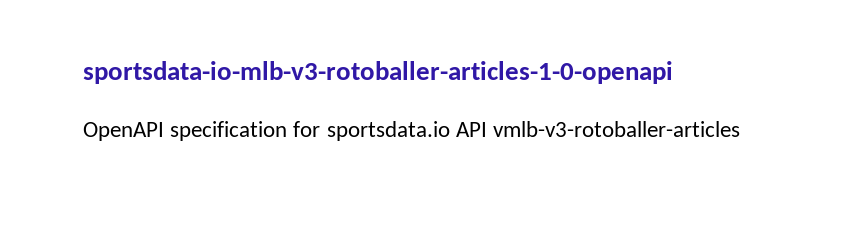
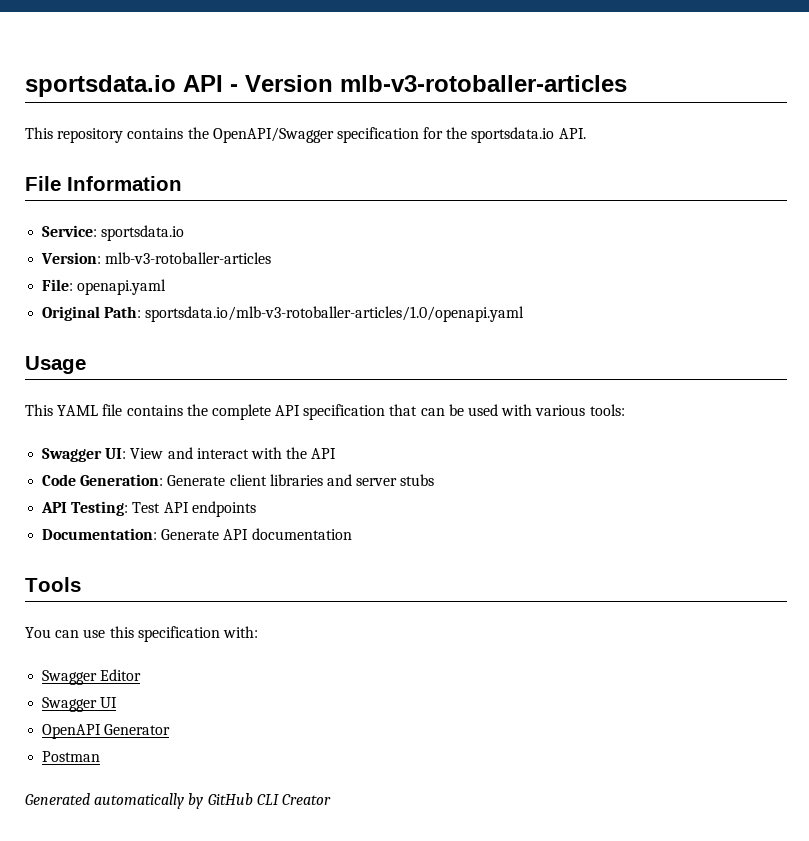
[83,61,673,84] [83,121,741,141] sportsdata-io-mlb-v3-rotoballer-articles-1-0-openapi // OpenAPI specification for sportsdata.io API vmlb-v3-rotoballer-articles -> [25,75,627,97] [25,127,586,143] [25,176,182,191] [42,225,185,241] [41,252,272,264] [42,279,167,295] [42,306,525,322] [25,356,86,374] [25,404,625,420] [42,447,337,462] [42,474,435,486] [41,501,256,517] [42,528,352,540] [25,577,81,592] [25,626,258,642] [42,669,142,685] [42,697,118,712] [42,724,171,739] [42,751,101,762] [25,793,331,809] sportsdata.io API - Version mlb-v3-rotoballer-articles // This repository contains the OpenAPI/Swagger specification for the sportsdata.io API. // File Information // Service: sportsdata.io // Version: mlb-v3-rotoballer-articles // File: openapi.yaml // Original Path: sportsdata.io/mlb-v3-rotoballer-articles/1.0/openapi.yaml // Usage // This YAML file contains the complete API specification that can be used with various tools: // Swagger UI: View and interact with the API // Code Generation: Generate client libraries and server stubs // API Testing: Test API endpoints // Documentation: Generate API documentation // Tools // You can use this specification with: // Swagger Editor // Swagger UI // OpenAPI Generator // Postman // Generated automatically by GitHub CLI Creator

